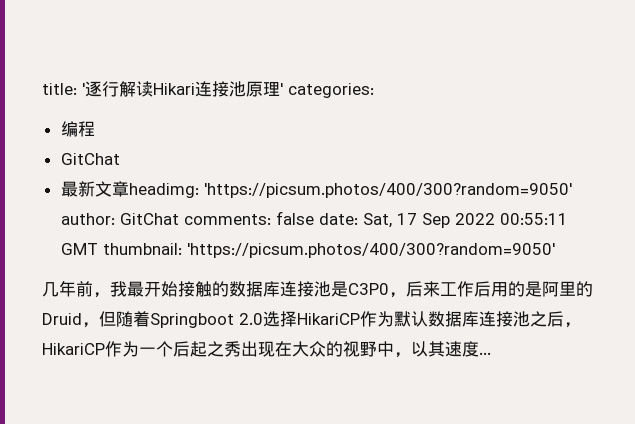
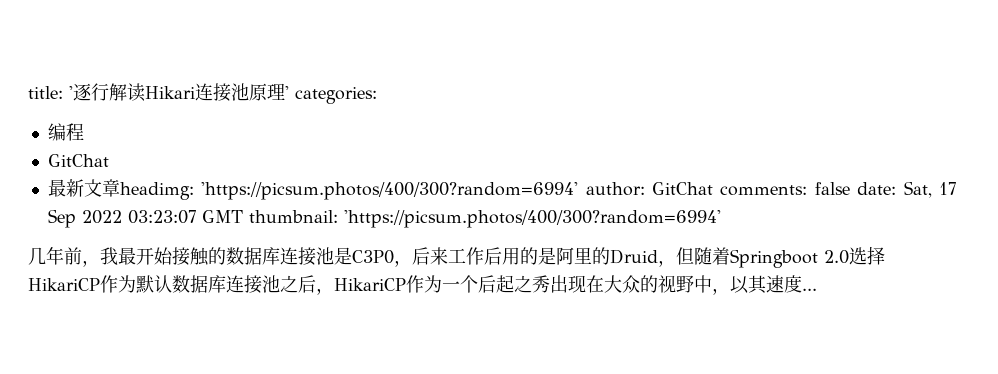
[203,183,572,198] 'https://picsum.photos/400/300?random=9050' -> [201,182,579,200] 'https://picsum.photos/400/300?random=6994'
[499,213,568,225] 00:55:11 -> [127,210,196,224] 03:23:07
[186,243,555,258] 'https://picsum.photos/400/300?random=9050' -> [343,210,721,228] 'https://picsum.photos/400/300?random=6994'

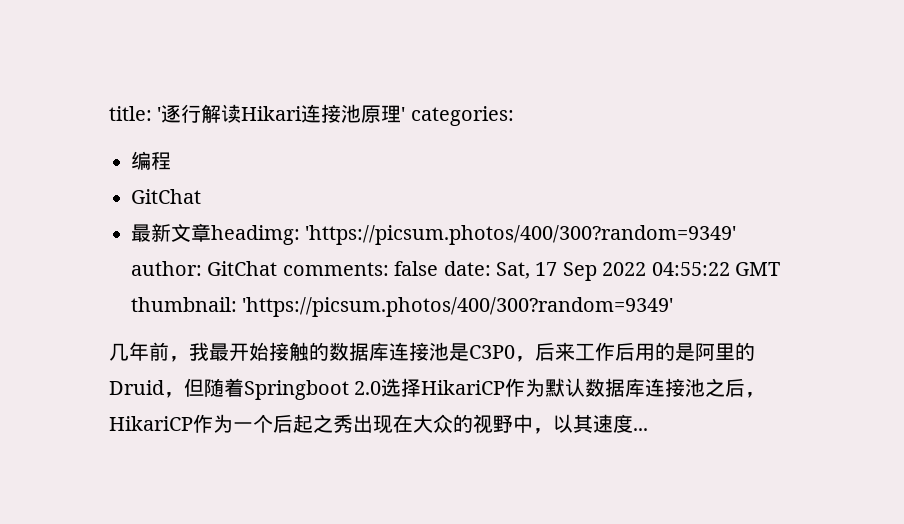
[201,182,579,200] 'https://picsum.photos/400/300?random=6994' -> [305,225,737,245] 'https://picsum.photos/400/300?random=9349'
[127,210,196,224] 03:23:07 -> [651,262,730,276] 04:55:22
[343,210,721,228] 'https://picsum.photos/400/300?random=6994' -> [242,297,674,317] 'https://picsum.photos/400/300?random=9349'

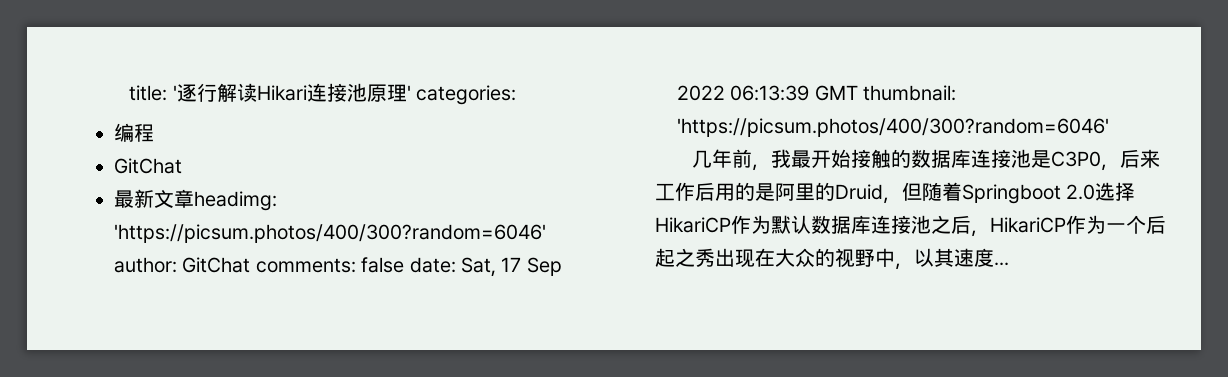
[305,225,737,245] 'https://picsum.photos/400/300?random=9349' -> [114,224,546,243] 'https://picsum.photos/400/300?random=6046'
[651,262,730,276] 04:55:22 -> [730,85,810,101] 06:13:39
[242,297,674,317] 'https://picsum.photos/400/300?random=9349' -> [677,118,1109,137] 'https://picsum.photos/400/300?random=6046'

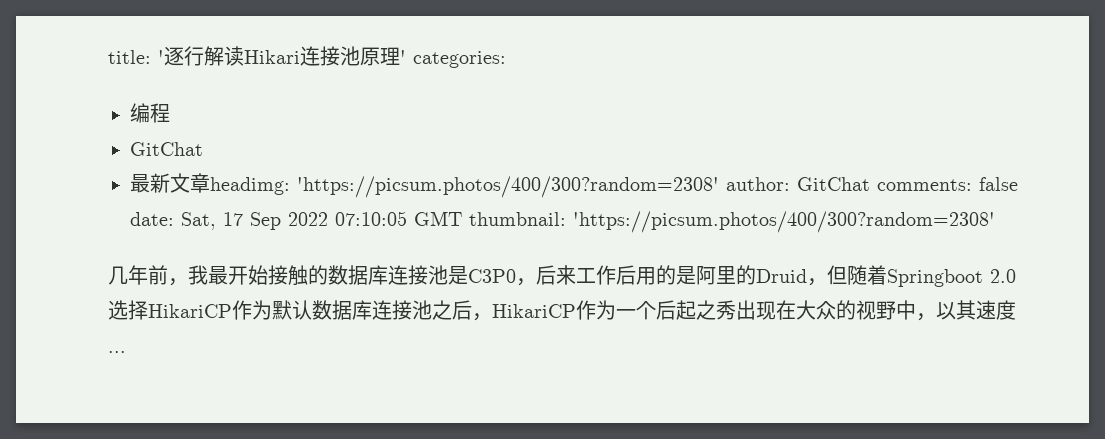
[114,224,546,243] 'https://picsum.photos/400/300?random=6046' -> [297,176,719,198] 'https://picsum.photos/400/300?random=2308'
[730,85,810,101] 06:13:39 -> [335,211,407,226] 07:10:05
[677,118,1109,137] 'https://picsum.photos/400/300?random=6046' -> [573,211,995,233] 'https://picsum.photos/400/300?random=2308'

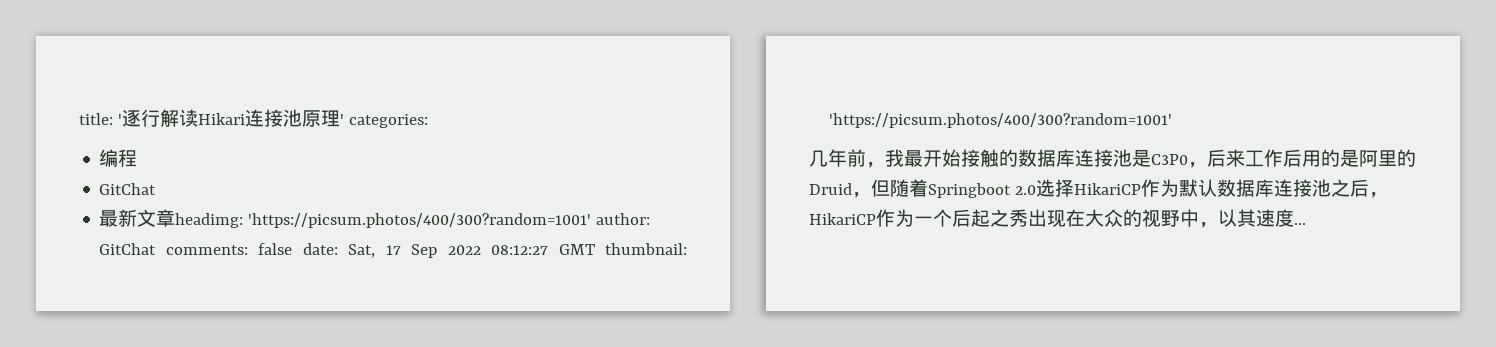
[297,176,719,198] 'https://picsum.photos/400/300?random=2308' -> [248,213,592,228] 'https://picsum.photos/400/300?random=1001'
[335,211,407,226] 07:10:05 -> [491,245,549,255] 08:12:27
[573,211,995,233] 'https://picsum.photos/400/300?random=2308' -> [829,113,1173,128] 'https://picsum.photos/400/300?random=1001'

